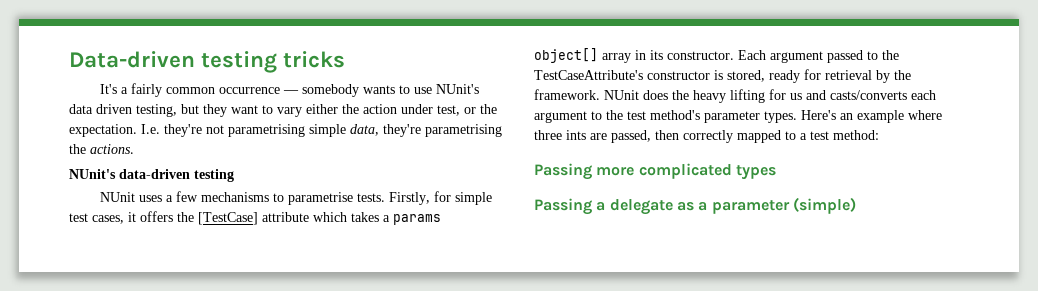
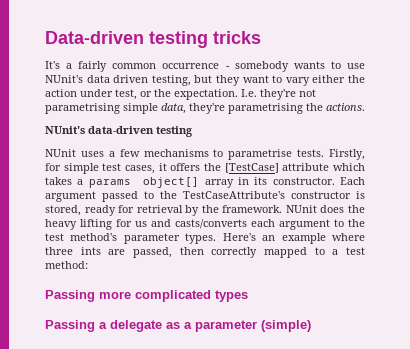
[283,90,300,94] — -> [225,66,230,69] -

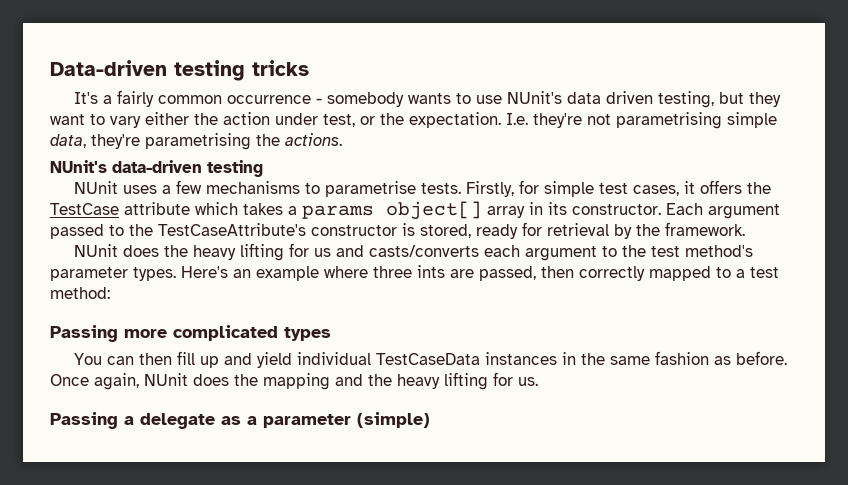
[224,163,279,173] [TestCase] -> [50,203,119,215] TestCase
(283, 209) none -> (745, 229) //
(248, 296) none -> [73,351,787,368] [50,372,538,390] // You can then fill up and yield individual TestCaseData instances in the same fashion as before. Once again, NUnit does the mapping and the heavy lifting for us.

